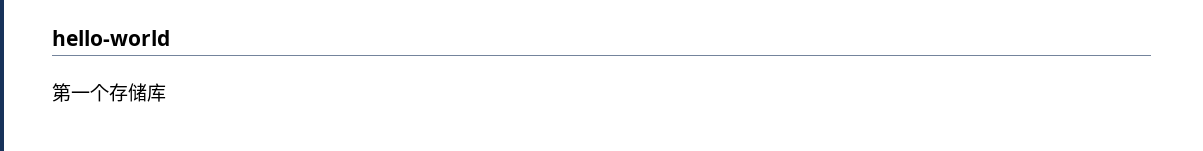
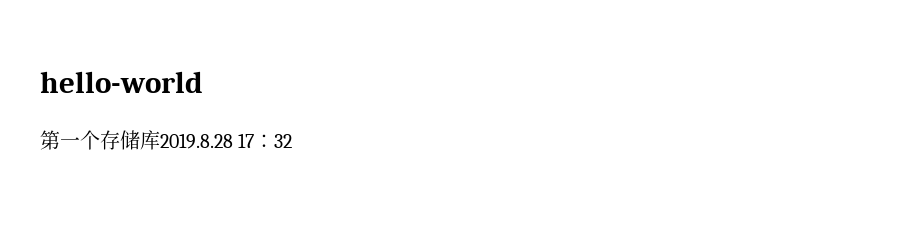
(166, 92) none -> [160,133,293,149] 2019.8.28 17：32

